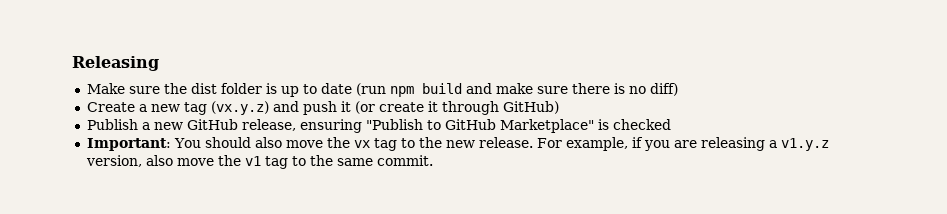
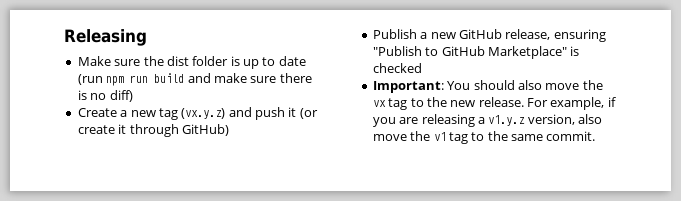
(414, 91) none -> [130,75,149,83] run

